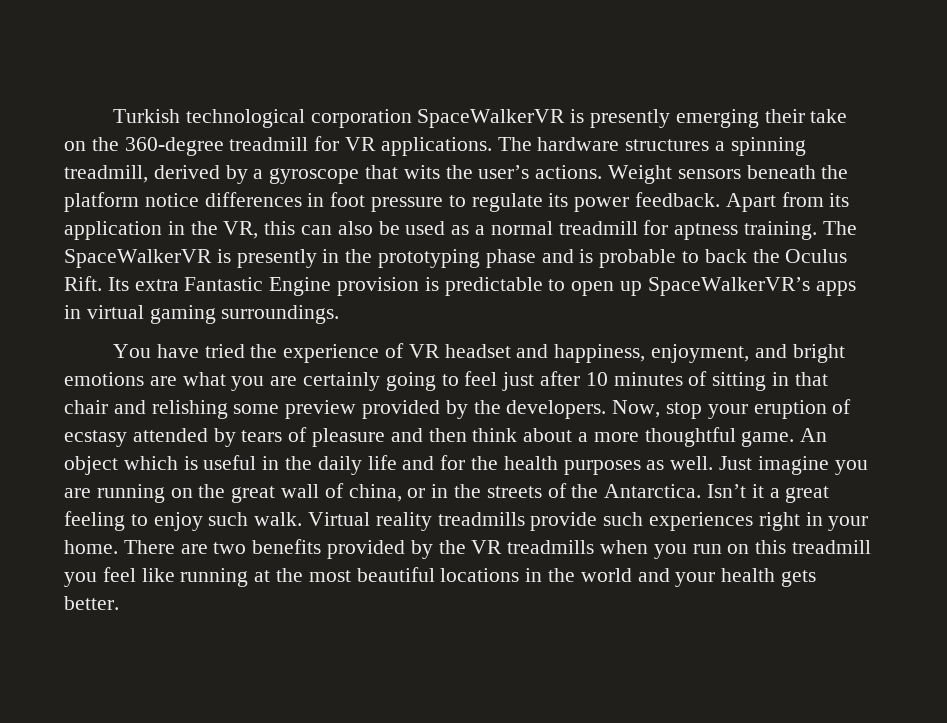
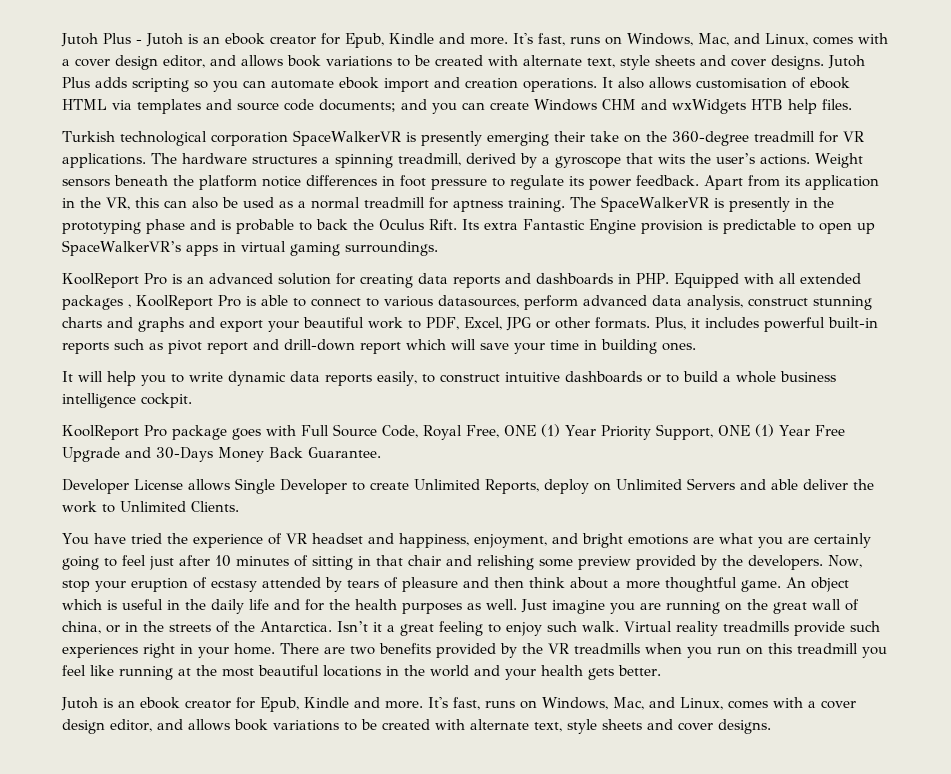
(112, 116) none -> [61,33,888,48] [62,55,865,70] [62,77,850,92] [62,99,852,114] Jutoh Plus - Jutoh is an ebook creator for Epub, Kindle and more. It's fast, runs on Windows, Mac, and Linux, comes with a cover design editor, and allows book variations to be created with alternate text, style sheets and cover designs. Jutoh Plus adds scripting so you can automate ebook import and creation operations. It also allows customisation of ebook HTML via templates and source code documents; and you can create Windows CHM and wxWidgets HTB help files. //
(340, 314) none -> [62,273,861,288] [62,295,872,310] [62,317,878,332] [62,339,696,354] [62,371,836,386] [62,393,192,408] [62,424,845,440] [62,447,381,462] [62,478,874,494] [62,501,239,513] // KoolReport Pro is an advanced solution for creating data reports and dashboards in PHP. Equipped with all extended packages , KoolReport Pro is able to connect to various datasources, perform advanced data analysis, construct stunning charts and graphs and export your beautiful work to PDF, Excel, JPG or other formats. Plus, it includes powerful built-in reports such as pivot report and drill-down report which will save your time in building ones. // It will help you to write dynamic data reports easily, to construct intuitive dashboards or to build a whole business intelligence cockpit. // KoolReport Pro package goes with Full Source Code, Royal Free, ONE (1) Year Priority Support, ONE (1) Year Free Upgrade and 30-Days Money Back Guarantee. // Developer License allows Single Developer to create Unlimited Reports, deploy on Unlimited Servers and able deliver the work to Unlimited Clients.
(119, 603) none -> [61,697,856,712] [62,719,771,734] // Jutoh is an ebook creator for Epub, Kindle and more. It's fast, runs on Windows, Mac, and Linux, comes with a cover design editor, and allows book variations to be created with alternate text, style sheets and cover designs.

